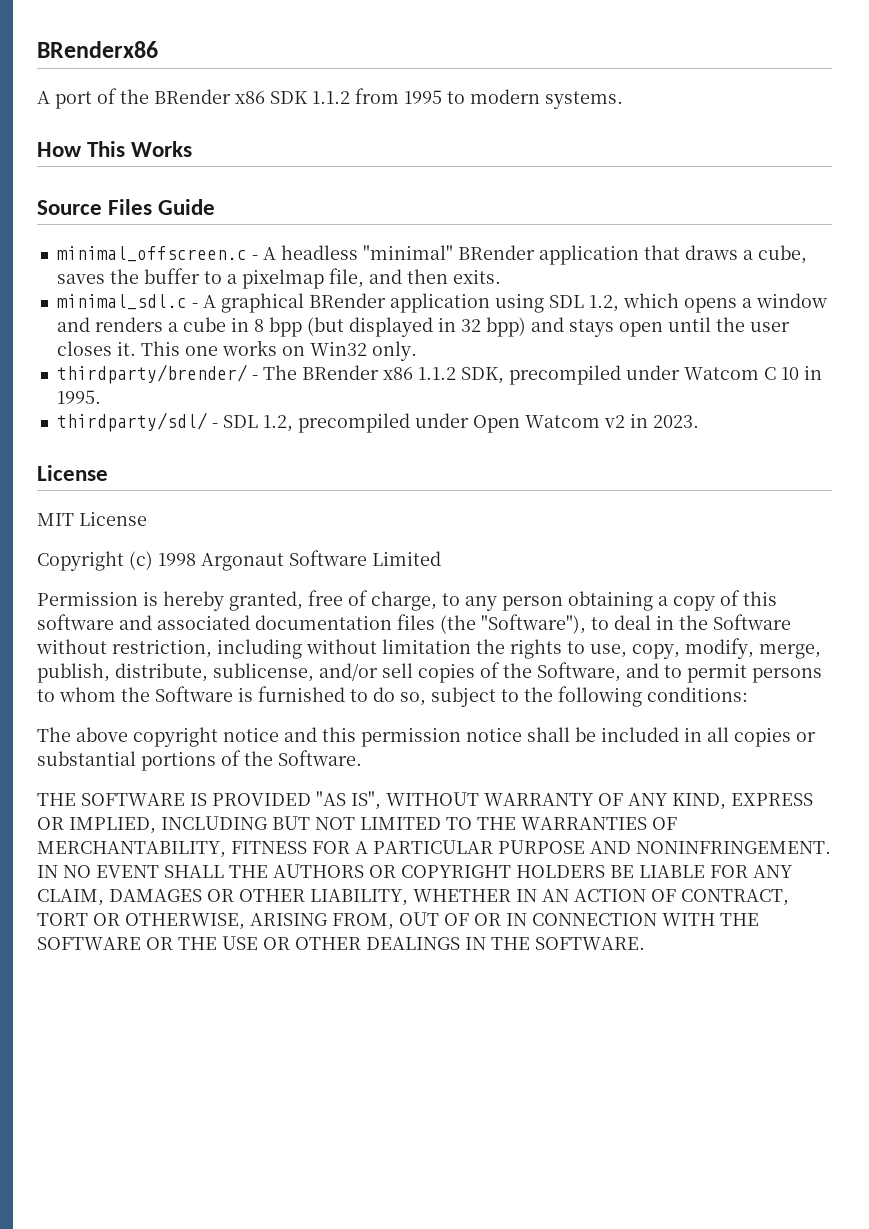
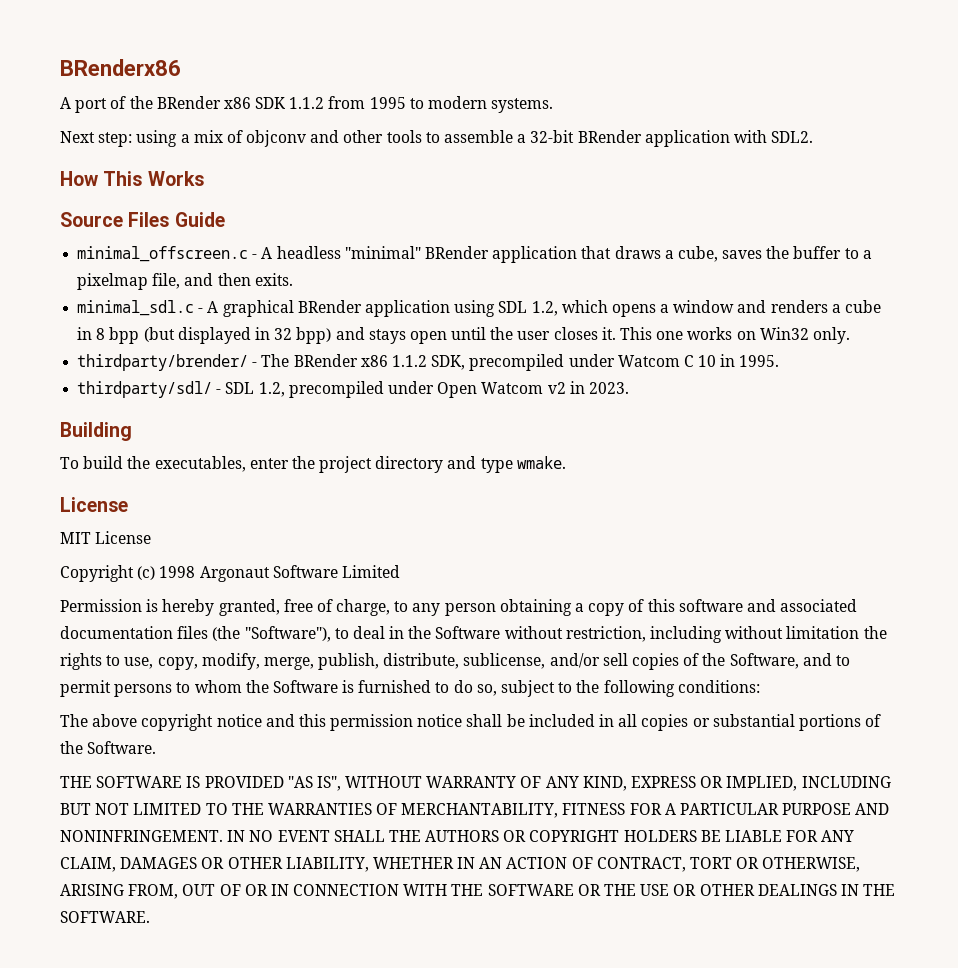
(623, 100) none -> [60,130,814,147] // Next step: using a mix of objconv and other tools to assemble a 32-bit BRender application with SDL2.
(699, 421) none -> [60,422,132,441] [60,456,566,473] // Building // To build the executables, enter the project directory and type wmake.

